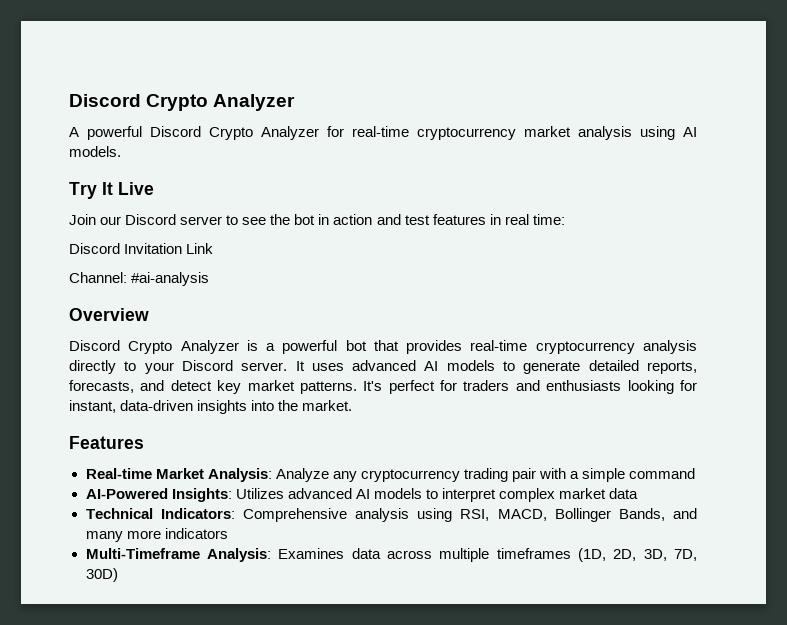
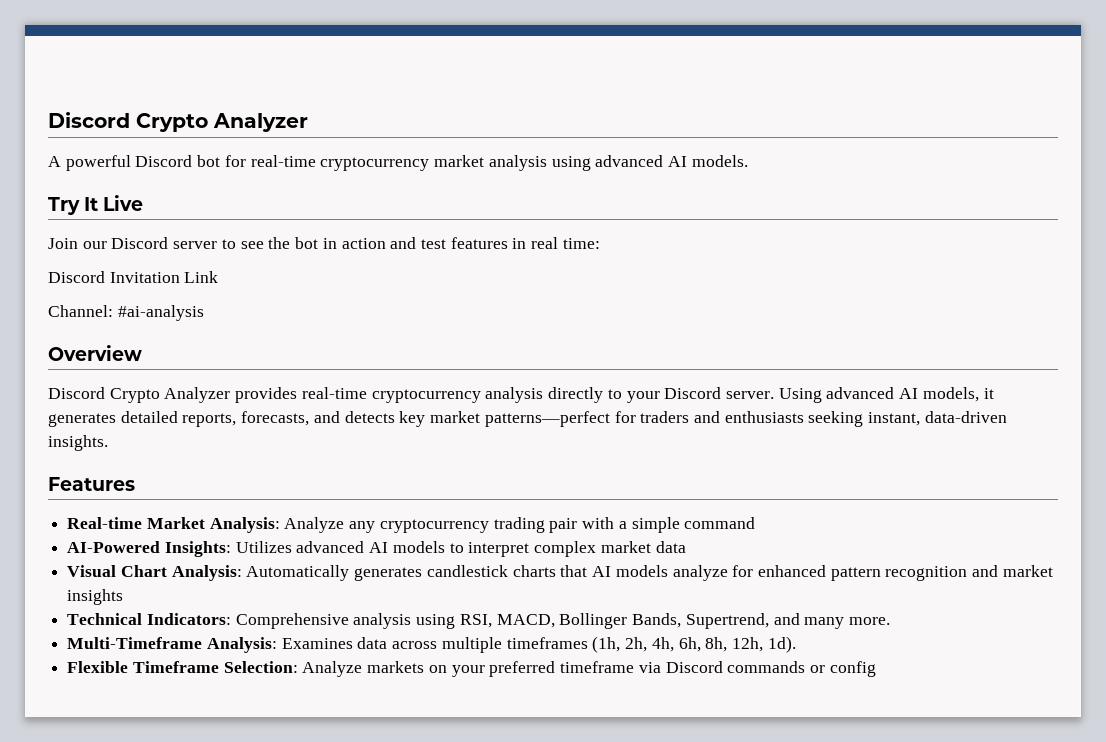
[209,126,319,140] Crypto Analyzer -> [197,155,221,167] bot
(675, 133) none -> [595,155,664,167] advanced
[246,340,399,354] is a powerful bot that -> (231, 395) none
[295,360,581,374] It uses advanced AI models to generate -> [778,387,994,403] [48,413,116,427] Using advanced AI models, it generates
[170,380,212,391] detect -> [344,411,395,423] detects
[299,380,435,394] patterns. It's perfect -> [484,411,610,427] patterns—perfect
[627,380,697,394] [69,400,353,414] looking for instant, data-driven insights into the market. -> [808,411,1007,427] [48,435,108,451] seeking instant, data-driven insights.
(638, 493) none -> [67,565,1053,581] [67,589,124,605] // Visual Chart Analysis: Automatically generates candlestick charts that AI models analyze for enhanced pattern recognition and market insights
(665, 514) none -> [685,613,769,629] Supertrend,
[126,528,228,539] more indicators -> [848,617,890,625] more.
[577,548,698,562] [85,568,118,582] (1D, 2D, 3D, 7D, 30D) -> [592,636,796,653] [67,661,876,677] (1h, 2h, 4h, 6h, 8h, 12h, 1d). // Flexible Timeframe Selection: Analyze markets on your preferred timeframe via Discord commands or config

